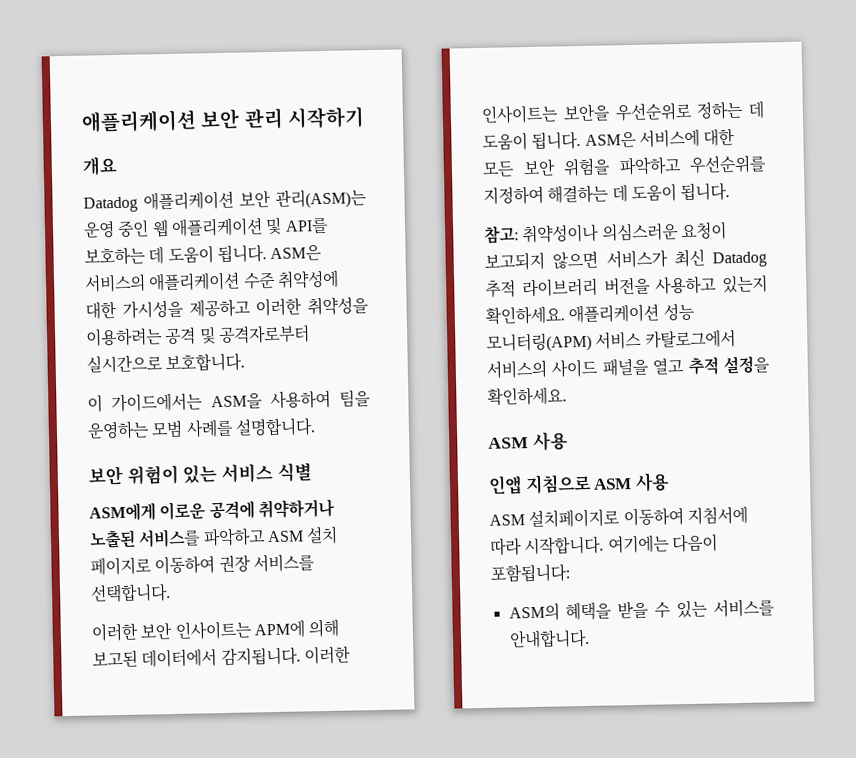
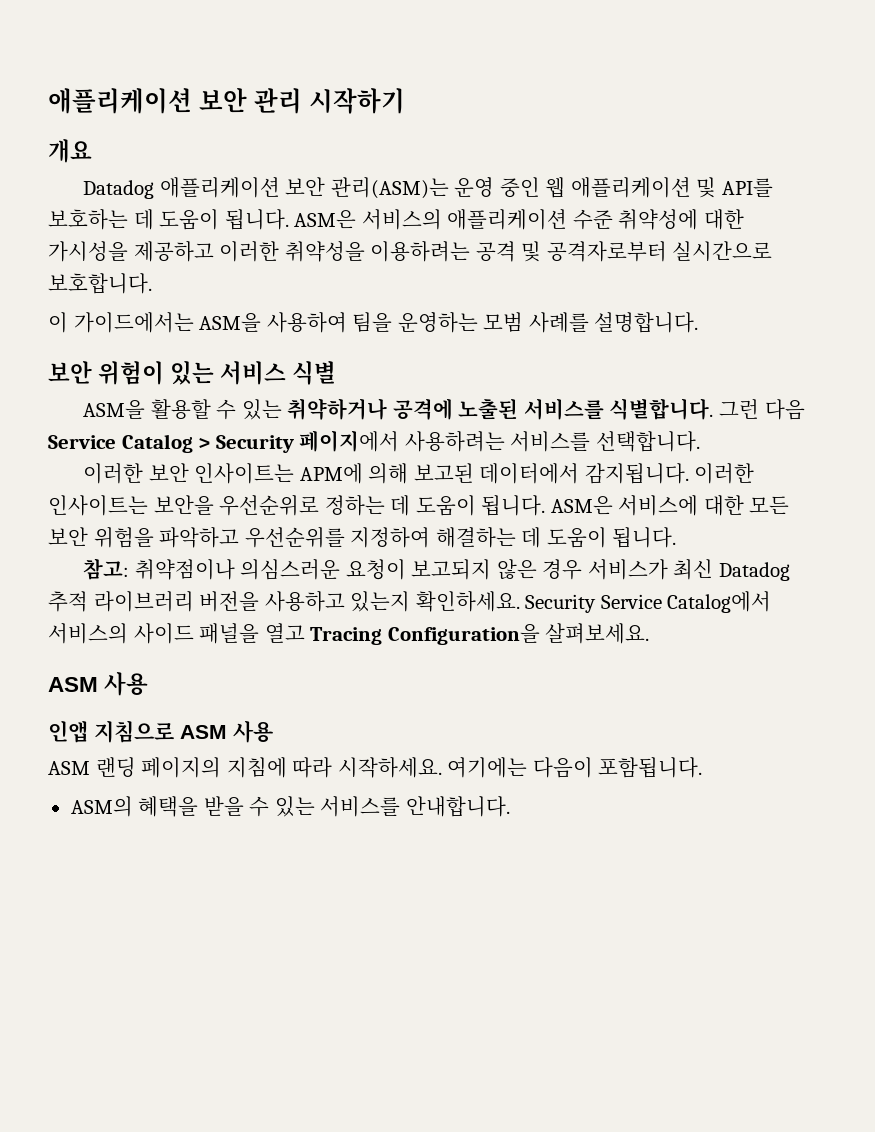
[89,498,335,522] [89,525,339,549] [90,554,251,576] ASM에게 이로운 공격에 취약하거나 노출된 서비스를 파악하고 ASM 설치 페이지로 이동하여 권장 -> [83,398,805,420] [48,430,505,453] ASM을 활용할 수 있는 취약하거나 공격에 노출된 서비스를 식별합니다. 그런 다음 Service Catalog > Security 페이지에서 사용하려는
[522,223,600,244] 취약성이나 -> [134,559,235,580] 취약점이나
[552,250,599,269] 않으면 -> [496,559,583,580] 않은 경우
[568,302,695,324] [486,329,736,353] 애플리케이션 성능 모니터링(APM) 서비스 카탈로그에서 -> [525,591,772,613] Security Service Catalog에서
[687,355,770,375] [487,386,567,406] 추적 설정을 확인하세요. -> [310,623,650,645] Tracing Configuration을 살펴보세요.
[528,505,748,529] [490,535,605,556] 설치페이지로 이동하여 지침서에 따라 시작합니다. -> [95,757,442,778] 랜딩 페이지의 지침에 따라 시작하세요.
[490,563,570,583] 포함됩니다: -> [598,757,703,778] 포함됩니다.

